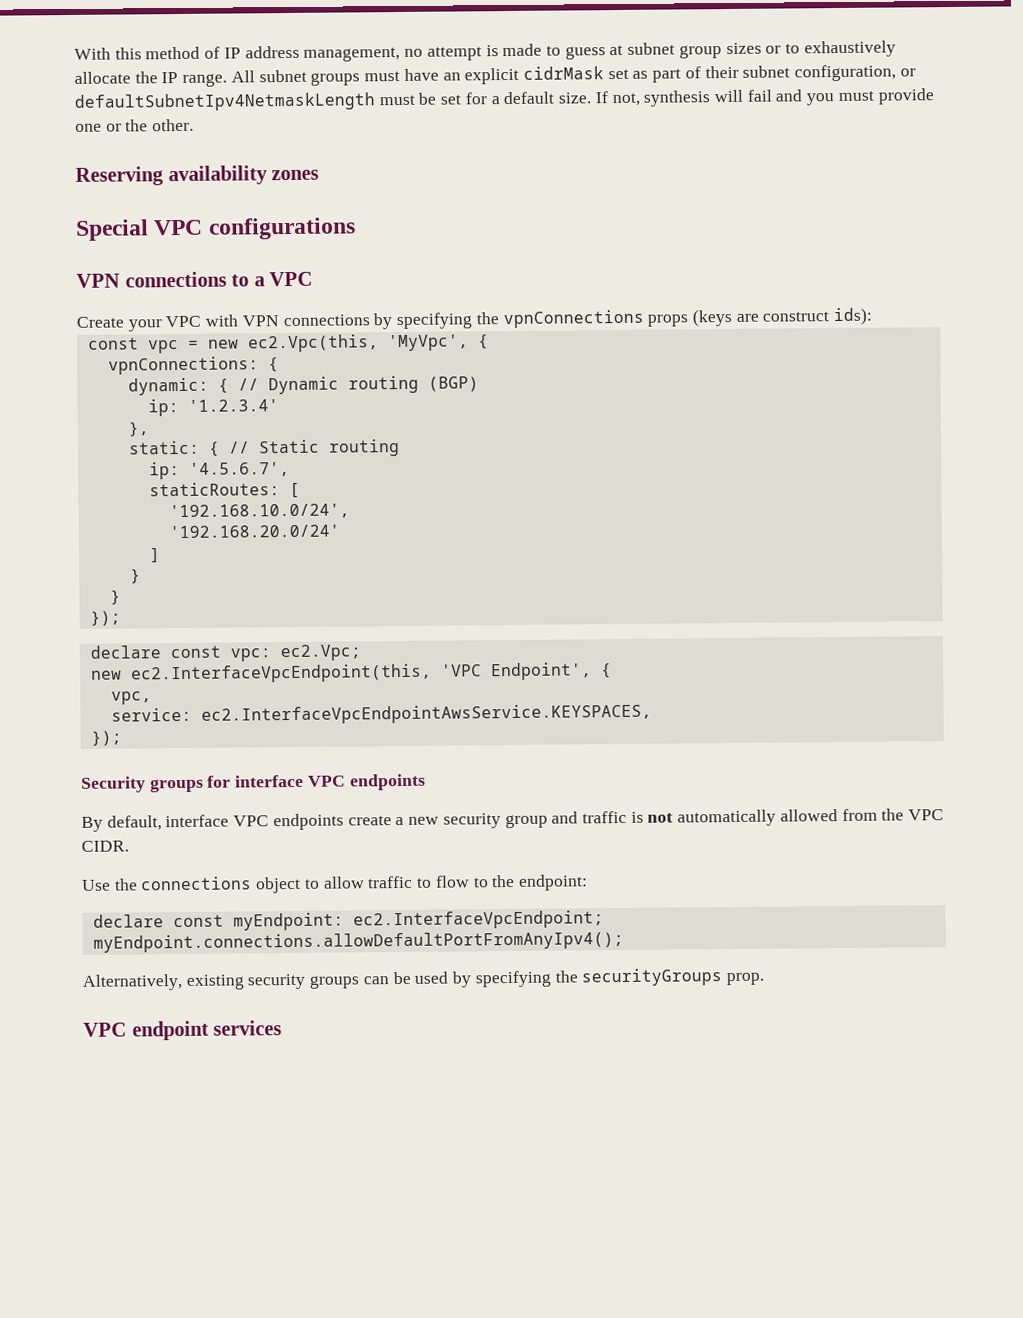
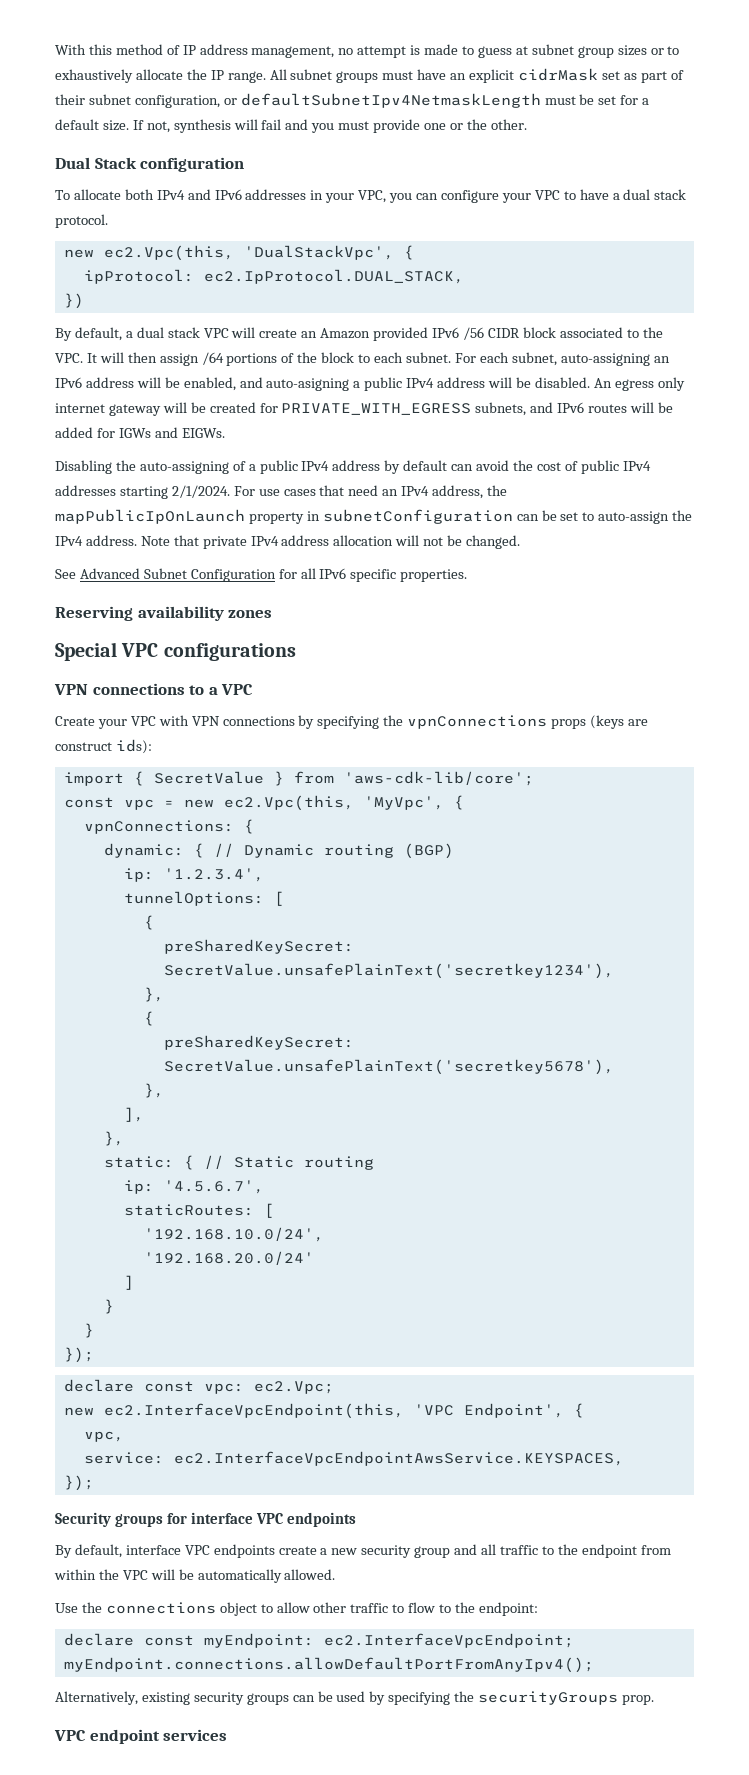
(195, 125) none -> [55,157,245,172] [55,189,687,203] [55,214,108,228] [63,245,414,261] [83,269,464,284] [63,293,84,309] [55,327,663,341] [55,352,670,366] [55,377,685,391] [55,402,673,416] [55,427,225,438] [55,460,651,474] [55,485,508,499] [55,509,693,524] [55,535,521,549] [55,568,468,582] // Dual Stack configuration // To allocate both IPv4 and IPv6 addresses in your VPC, you can configure your VPC to have a dual stack protocol. // new ec2.Vpc(this, 'DualStackVpc', { // ipProtocol: ec2.IpProtocol.DUAL_STACK, // }) // By default, a dual stack VPC will create an Amazon provided IPv6 /56 CIDR block associated to the VPC. It will then assign /64 portions of the block to each subnet. For each subnet, auto-assigning an IPv6 address will be enabled, and auto-asigning a public IPv4 address will be disabled. An egress only internet gateway will be created for PRIVATE_WITH_EGRESS subnets, and IPv6 routes will be added for IGWs and EIGWs. // Disabling the auto-assigning of a public IPv4 address by default can avoid the cost of public IPv4 addresses starting 2/1/2024. For use cases that need an IPv4 address, the mapPublicIpOnLaunch property in subnetConfiguration can be set to auto-assign the IPv4 address. Note that private IPv4 address allocation will not be changed. // See Advanced Subnet Configuration for all IPv6 specific properties.
(873, 316) none -> [63,771,534,786] // import { SecretValue } from 'aws-cdk-lib/core';
[187,399,279,412] '1.2.3.4' -> [163,868,264,882] [123,891,284,906] [143,915,154,930] [163,939,354,954] [163,963,614,979] [143,987,164,1002] [143,1011,154,1026] [163,1035,354,1050] [163,1059,614,1075] [143,1083,164,1098] [123,1107,144,1122] '1.2.3.4', // tunnelOptions: [ // { // preSharedKeySecret: SecretValue.unsafePlainText('secretkey1234'), // }, // { // preSharedKeySecret: SecretValue.unsafePlainText('secretkey5678'), // }, // ],
[581,808,945,827] [81,840,129,852] traffic is not automatically allowed from the VPC CIDR. -> [481,1544,671,1558] [54,1569,336,1583] all traffic to the endpoint from within the VPC will be automatically allowed.
(365, 882) none -> [313,1602,347,1613] other

